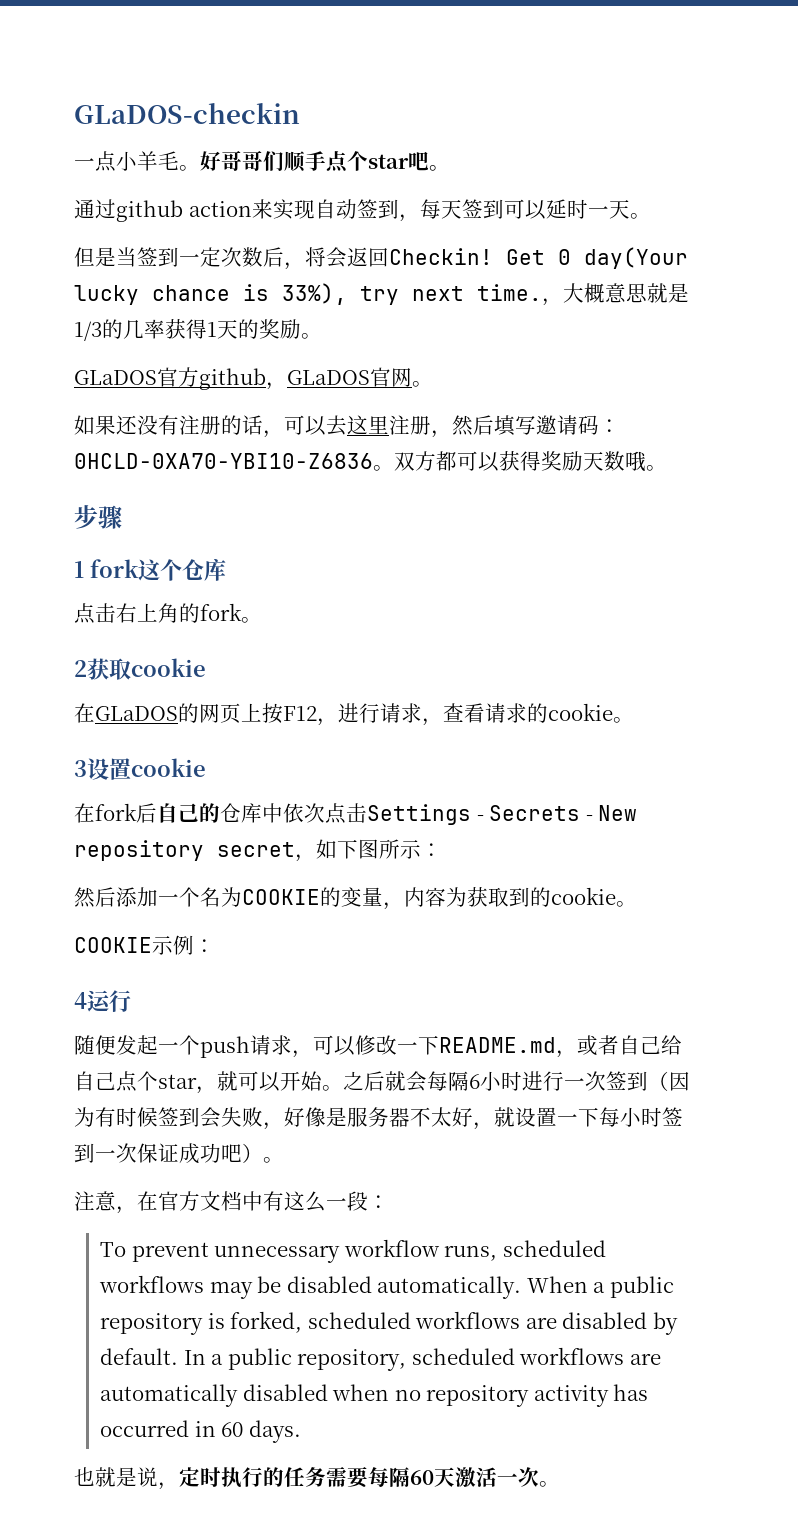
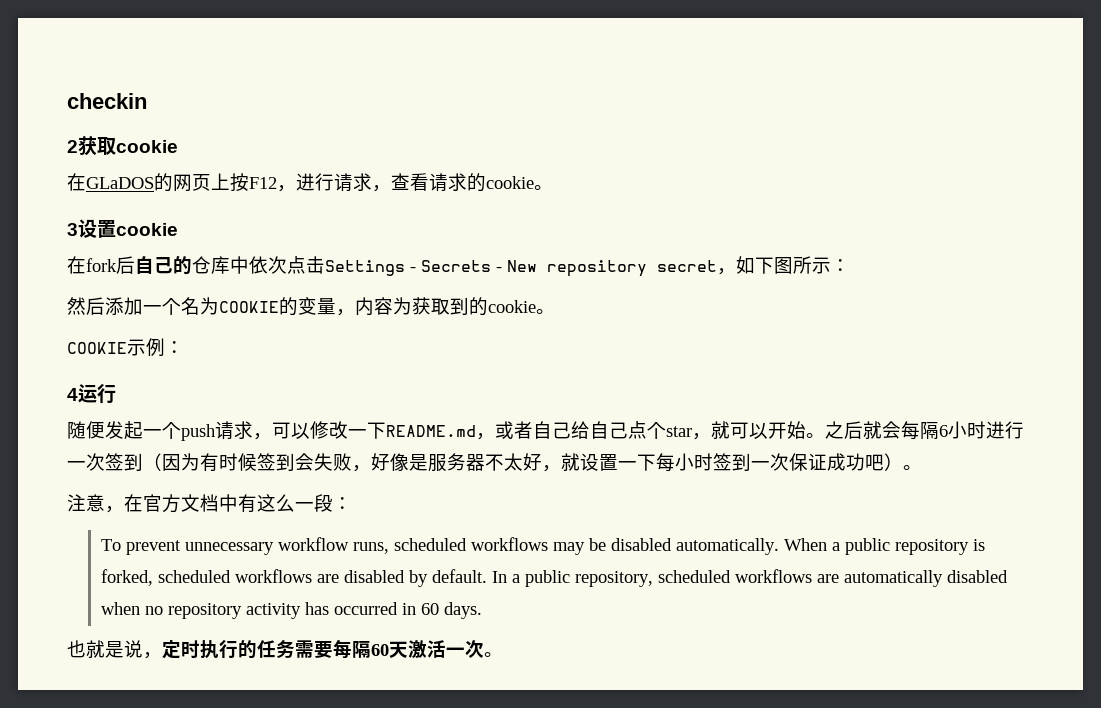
[74,103,300,124] [74,151,450,173] [74,199,651,222] [74,247,688,270] [74,283,689,306] [74,319,322,341] [74,367,433,390] [74,415,620,438] [74,451,667,472] [74,505,122,529] [74,558,226,581] [74,603,262,624] GLaDOS-checkin // 一点小羊毛。好哥哥们顺手点个star吧。 // 通过github action来实现自动签到，每天签到可以延时一天。 // 但是当签到一定次数后，将会返回Checkin! Get 0 day(Your lucky chance is 33%), try next time.，大概意思就是1/3的几率获得1天的奖励。 // GLaDOS官方github，GLaDOS官网。 // 如果还没有注册的话，可以去这里注册，然后填写邀请码：0HCLD-0XA70-YBI10-Z6836。双方都可以获得奖励天数哦。 // 步骤 // 1 fork这个仓库 // 点击右上角的fork。 -> [67,93,147,109] checkin

